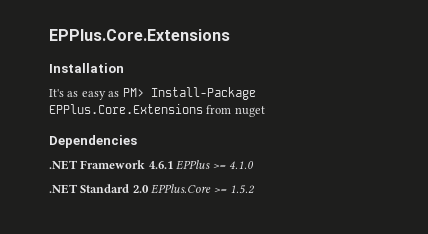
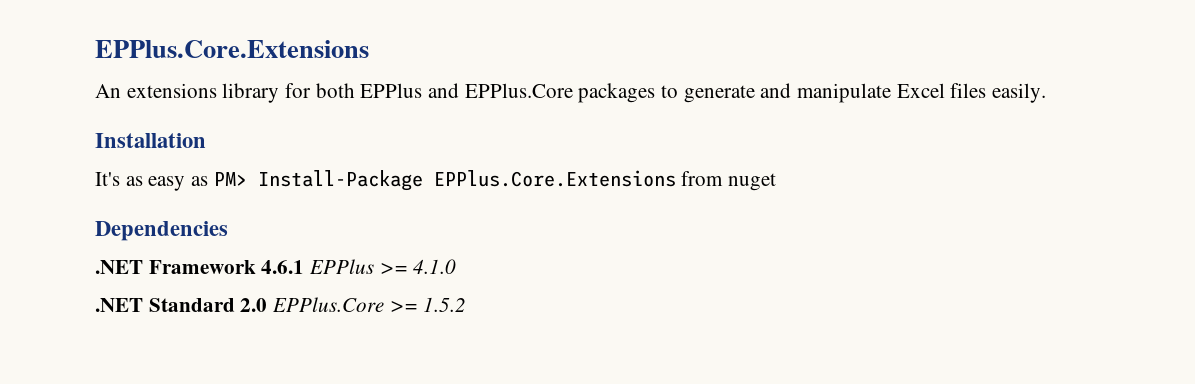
[49,29,230,41] EPPlus.Core.Extensions -> [95,40,369,58] [95,83,1047,103] EPPlus.Core.Extensions // An extensions library for both EPPlus and EPPlus.Core packages to generate and manipulate Excel files easily.

